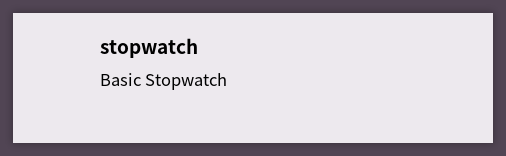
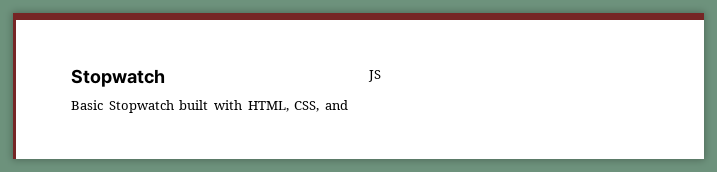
[100,38,198,58] stopwatch -> [71,69,165,87] Stopwatch
(228, 81) none -> [179,100,348,112] [368,70,381,82] built with HTML, CSS, and JS

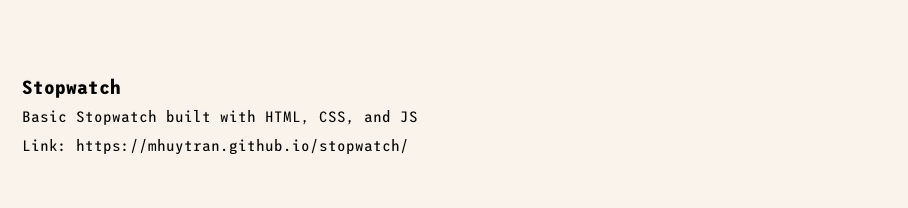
(381, 76) none -> [21,138,409,155] // Link: https://mhuytran.github.io/stopwatch/

